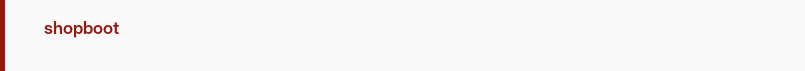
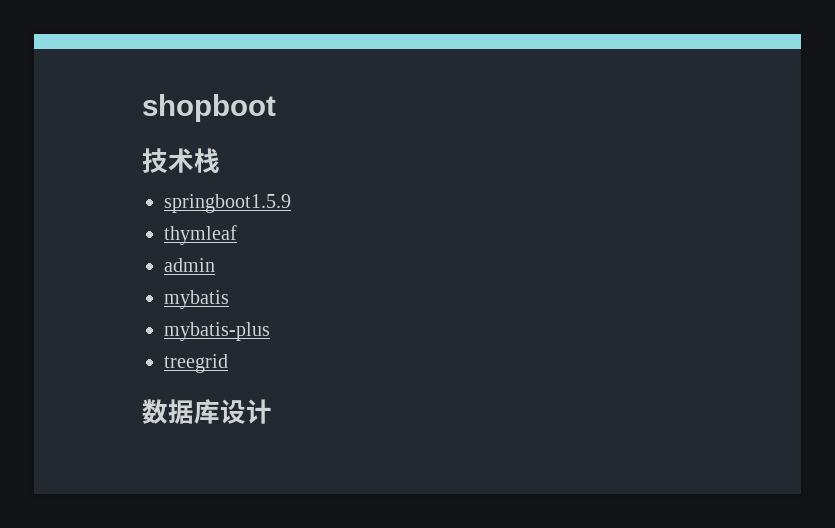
(119, 29) none -> [142,148,220,173] [164,194,291,213] [164,225,237,245] [164,258,215,272] [164,290,229,309] [164,322,270,341] [164,354,228,373] [142,399,272,424] // 技术栈 // springboot1.5.9 // thymleaf // admin // mybatis // mybatis-plus // treegrid // 数据库设计

